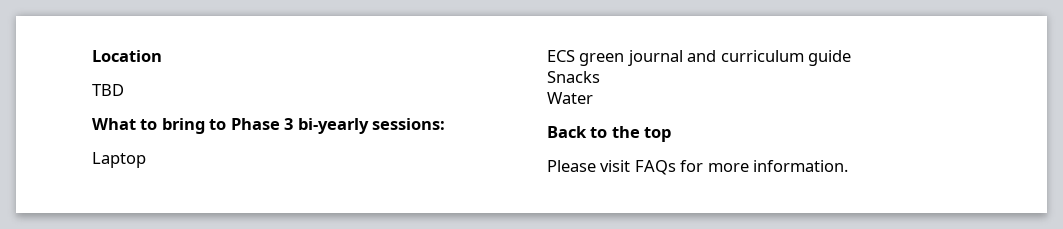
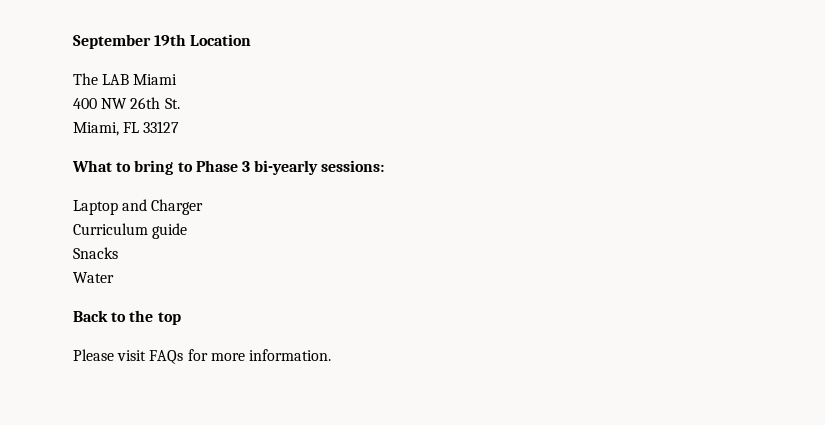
(92, 56) none -> [73,34,187,49] September 19th
[92,84,124,96] TBD -> [73,73,178,85] [73,97,180,109] [73,121,180,136] The LAB Miami // 400 NW 26th St. // Miami, FL 33127
[547,50,804,66] // ECS green journal and curriculum -> [122,199,204,215] [73,223,148,235] and Charger // Curriculum

